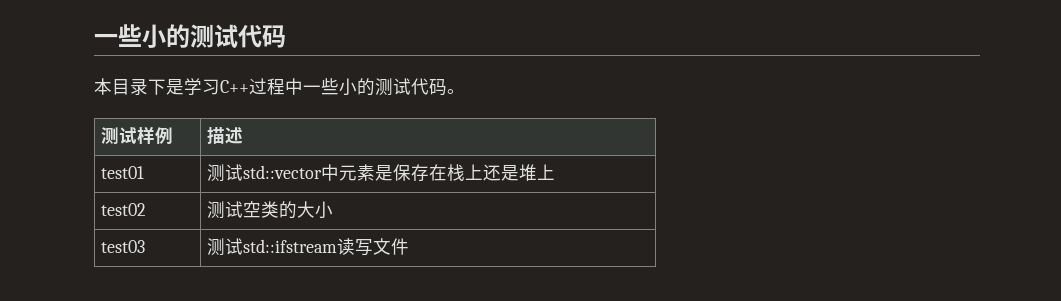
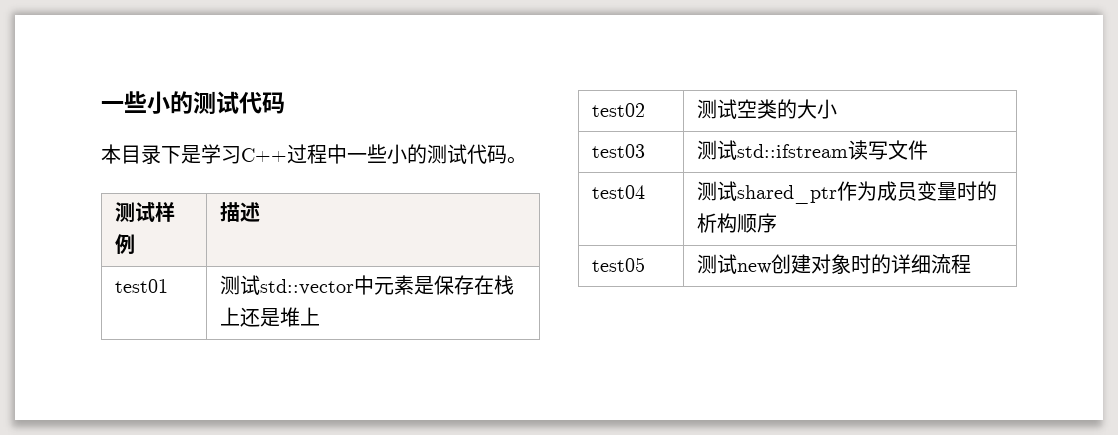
(410, 246) none -> [591,185,645,199] [696,181,997,204] [696,213,777,233] [591,257,645,272] [696,254,971,274] // test04 | 测试shared_ptr作为成员变量时的析构顺序 // test05 | 测试new创建对象时的详细流程

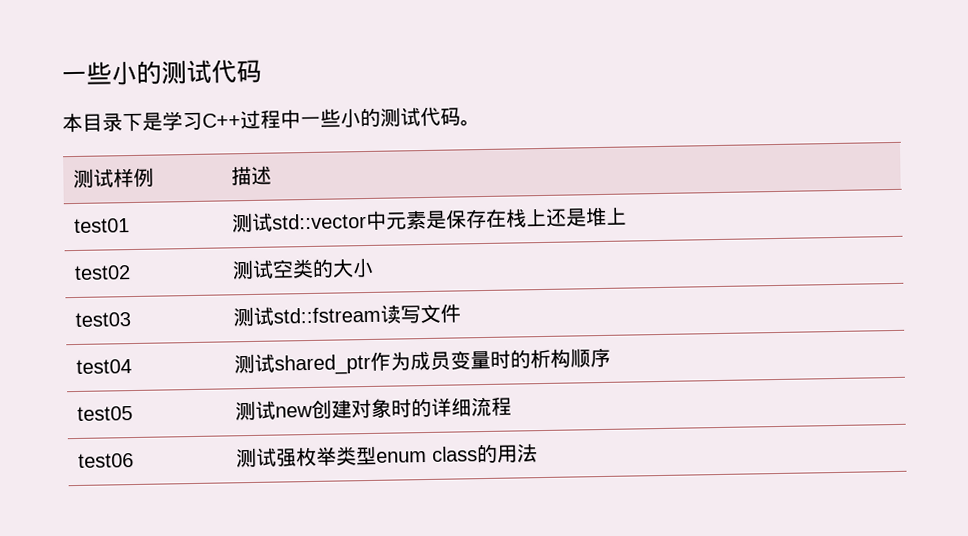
[736,144,848,158] std::ifstream -> [272,306,381,324] std::fstream
(971, 264) none -> [77,453,134,468] [235,443,538,468] // test06 | 测试强枚举类型enum class的用法

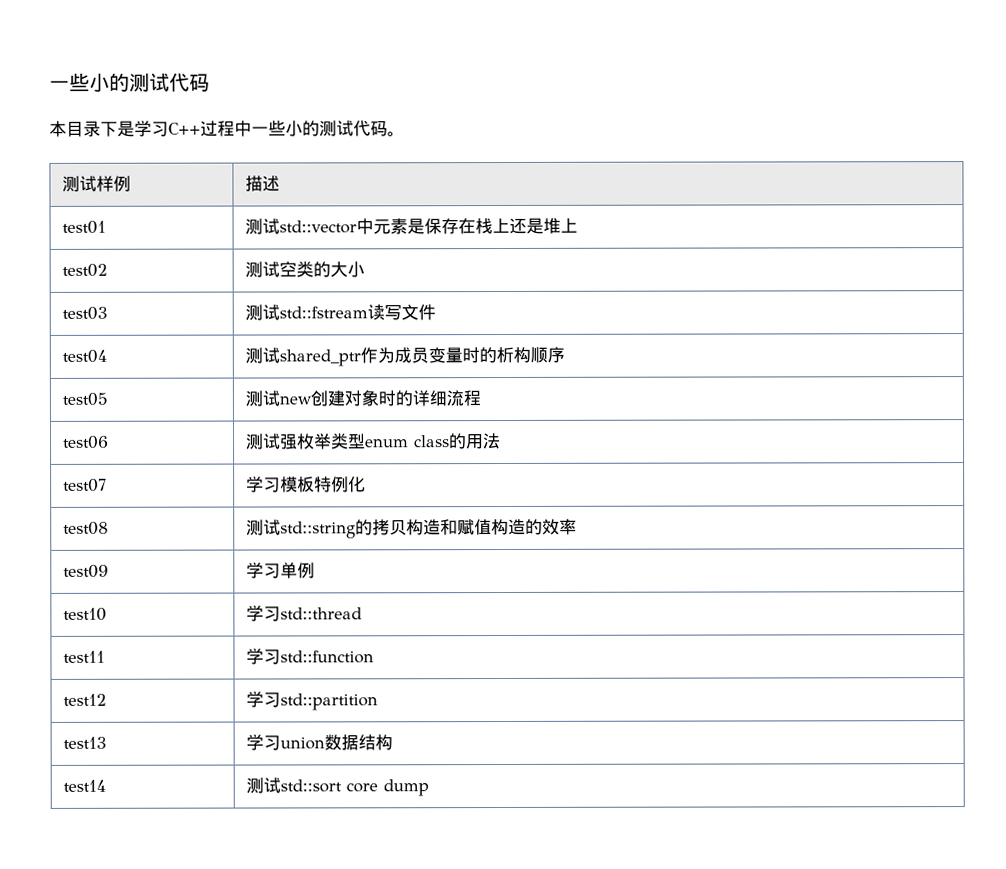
(538, 453) none -> [62,478,107,492] [245,476,366,493] [62,521,109,535] [245,518,577,539] [62,564,109,578] [245,562,315,579] [62,607,107,621] [245,605,362,622] [62,650,105,663] [245,648,374,665] [62,693,107,706] [245,691,378,711] [62,736,107,749] [245,734,393,751] [62,779,106,792] [245,777,429,797] // test07 | 学习模板特例化 // test08 | 测试std::string的拷贝构造和赋值构造的效率 // test09 | 学习单例 // test10 | 学习std::thread // test11 | 学习std::function // test12 | 学习std::partition // test13 | 学习union数据结构 // test14 | 测试std::sort core dump

